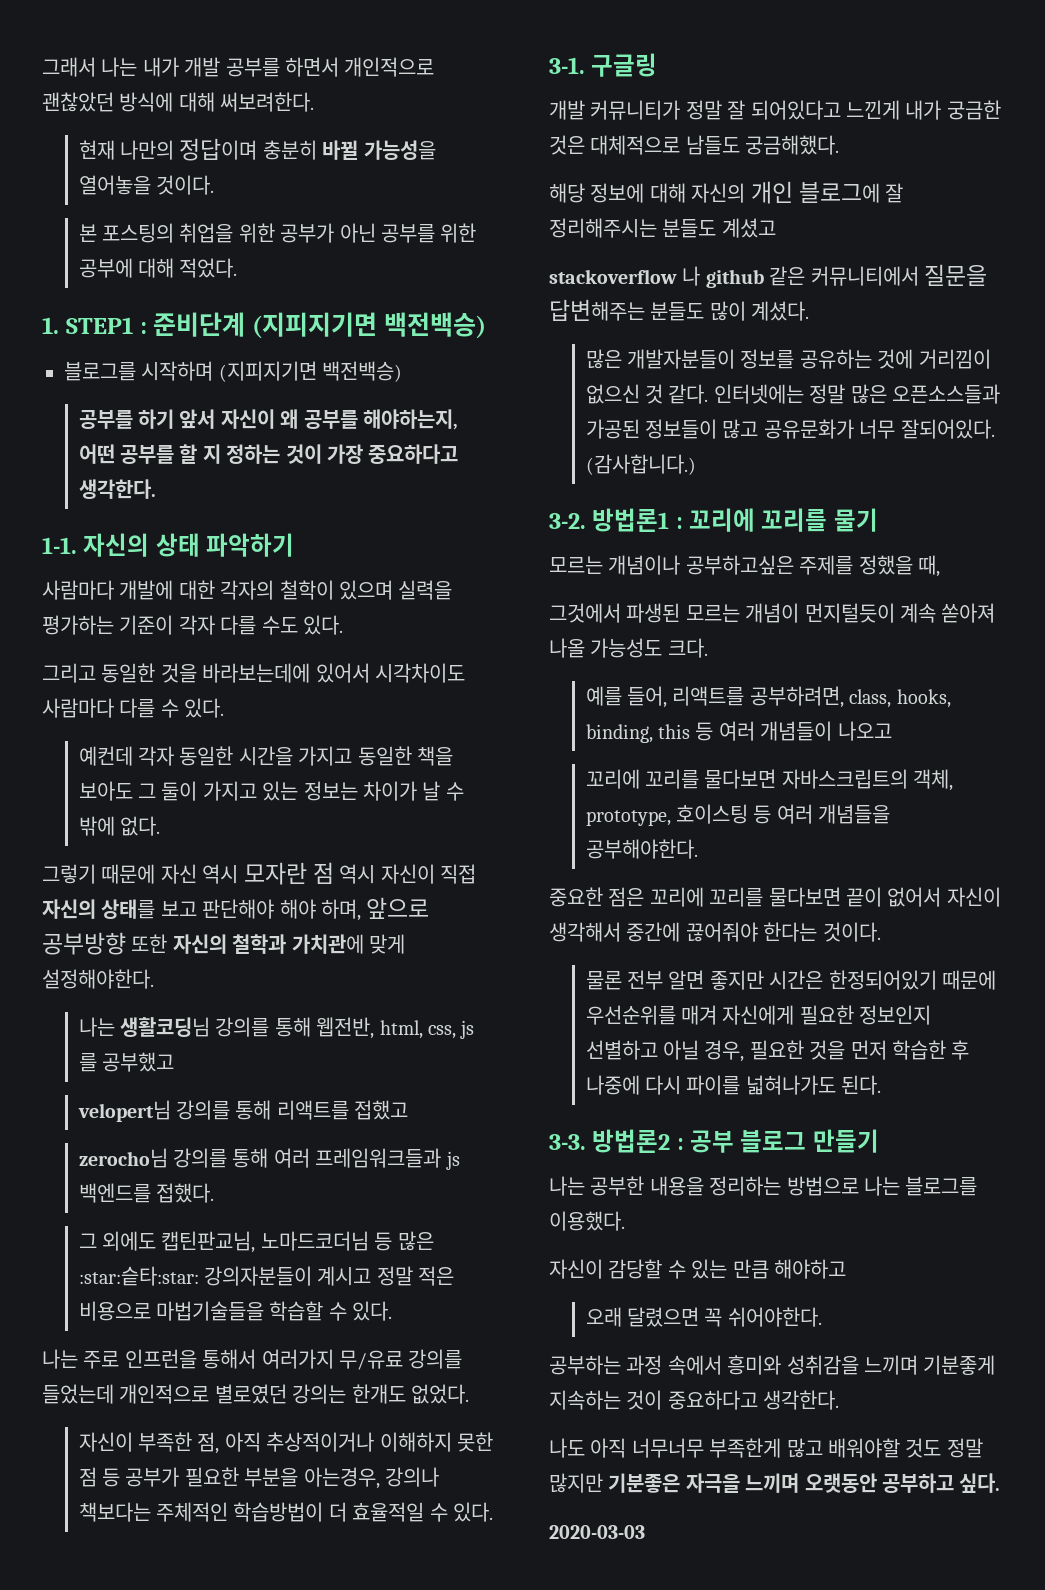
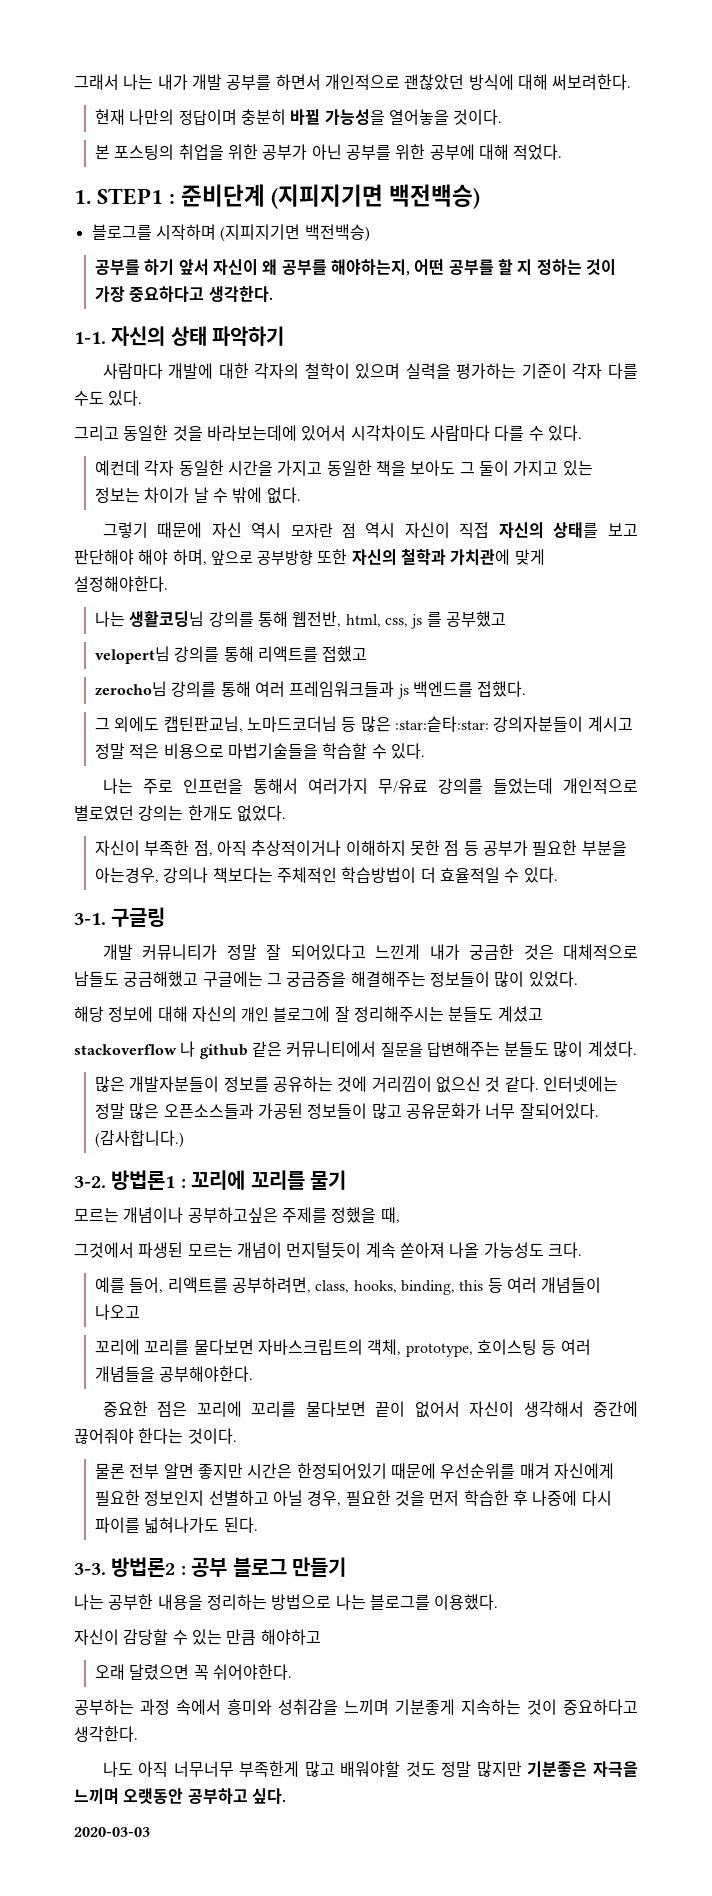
[745,135,840,155] 궁금해했다. -> [123,971,578,987] 궁금해했고 구글에는 그 궁금증을 해결해주는 정보들이 많이 있었다.

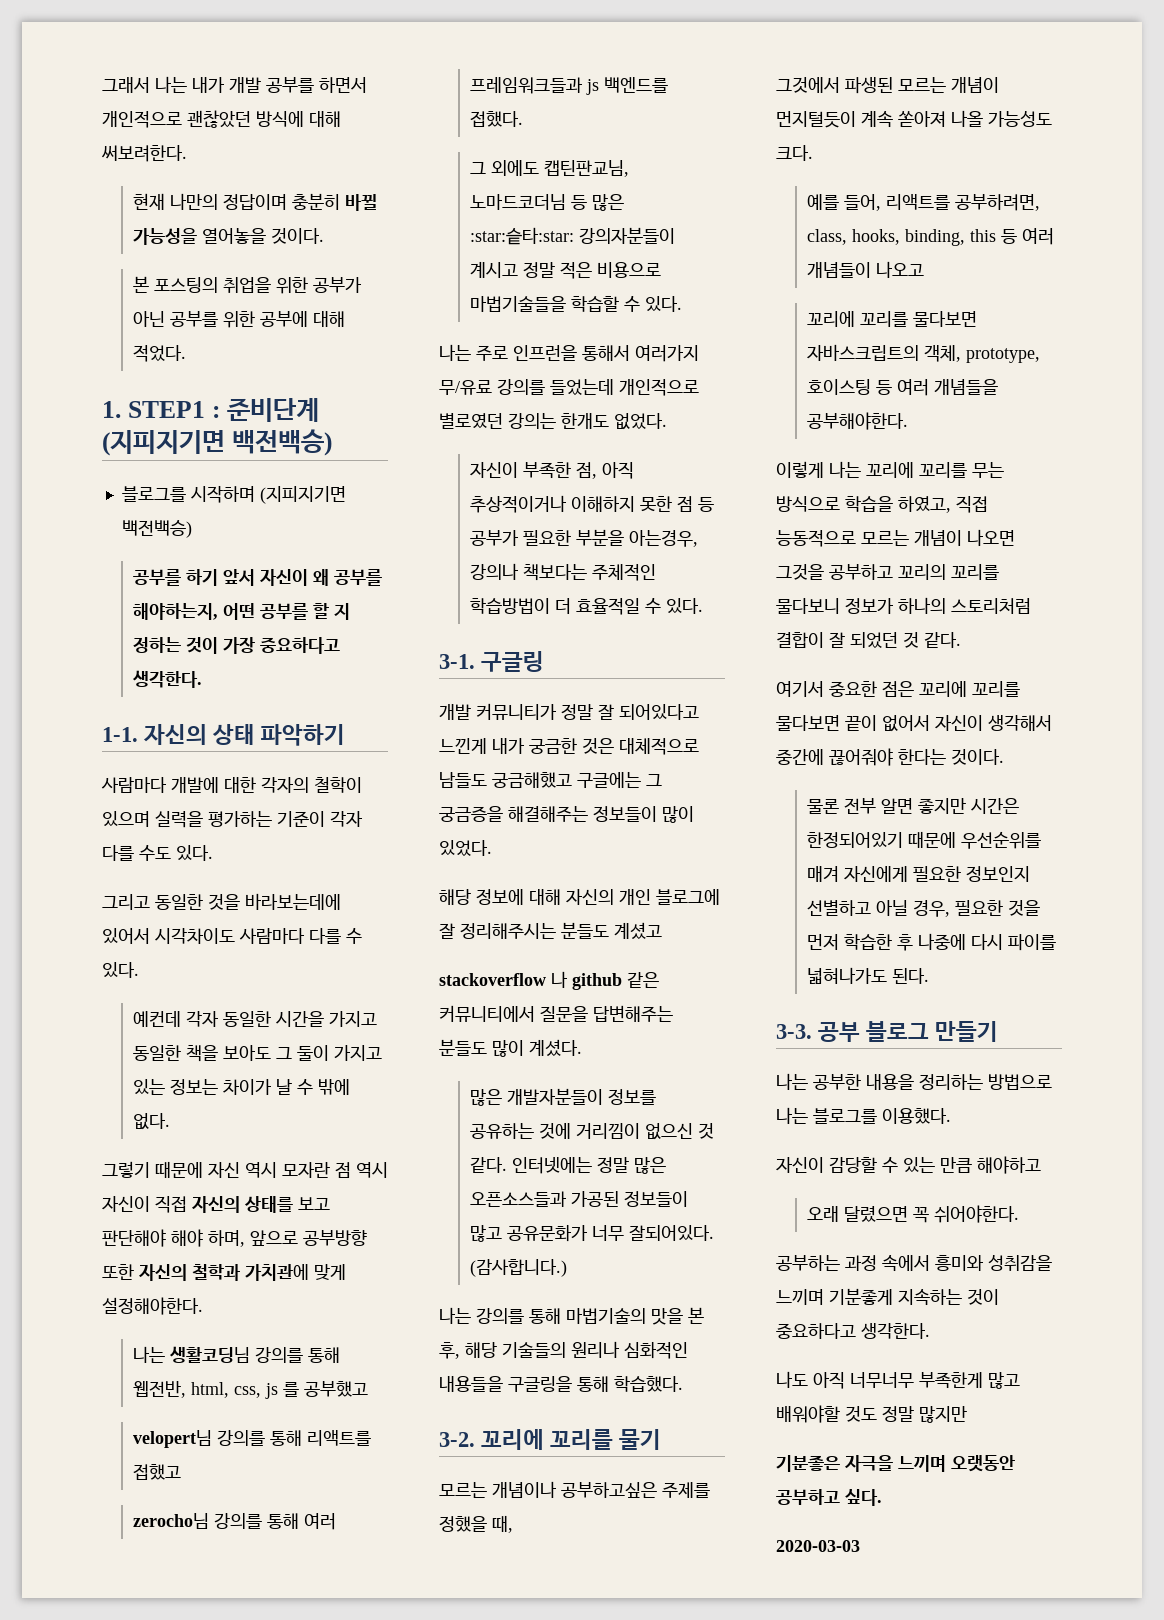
(185, 1139) none -> [439,1307,704,1325] [439,1341,688,1359] [439,1376,683,1392] // 나는 강의를 통해 마법기술의 맛을 본 후, 해당 기술들의 원리나 심화적인 내용들을 구글링을 통해 학습했다.
[111,1170,186,1190] 방법론1 : -> (475, 1439) none
(254, 1374) none -> [776,461,1004,478] [776,496,988,513] [776,529,1015,547] [776,564,999,580] [776,597,1031,614] [776,632,961,649] [776,681,824,697] 이렇게 나는 꼬리에 꼬리를 무는 방식으로 학습을 하였고, 직접 능동적으로 모르는 개념이 나오면 그것을 공부하고 꼬리의 꼬리를 물다보니 정보가 하나의 스토리처럼 결합이 잘 되었던 것 같다. // 여기서
[111,1557,186,1577] 방법론2 : -> (812, 1031) none
(522, 1769) none -> (967, 1414) //

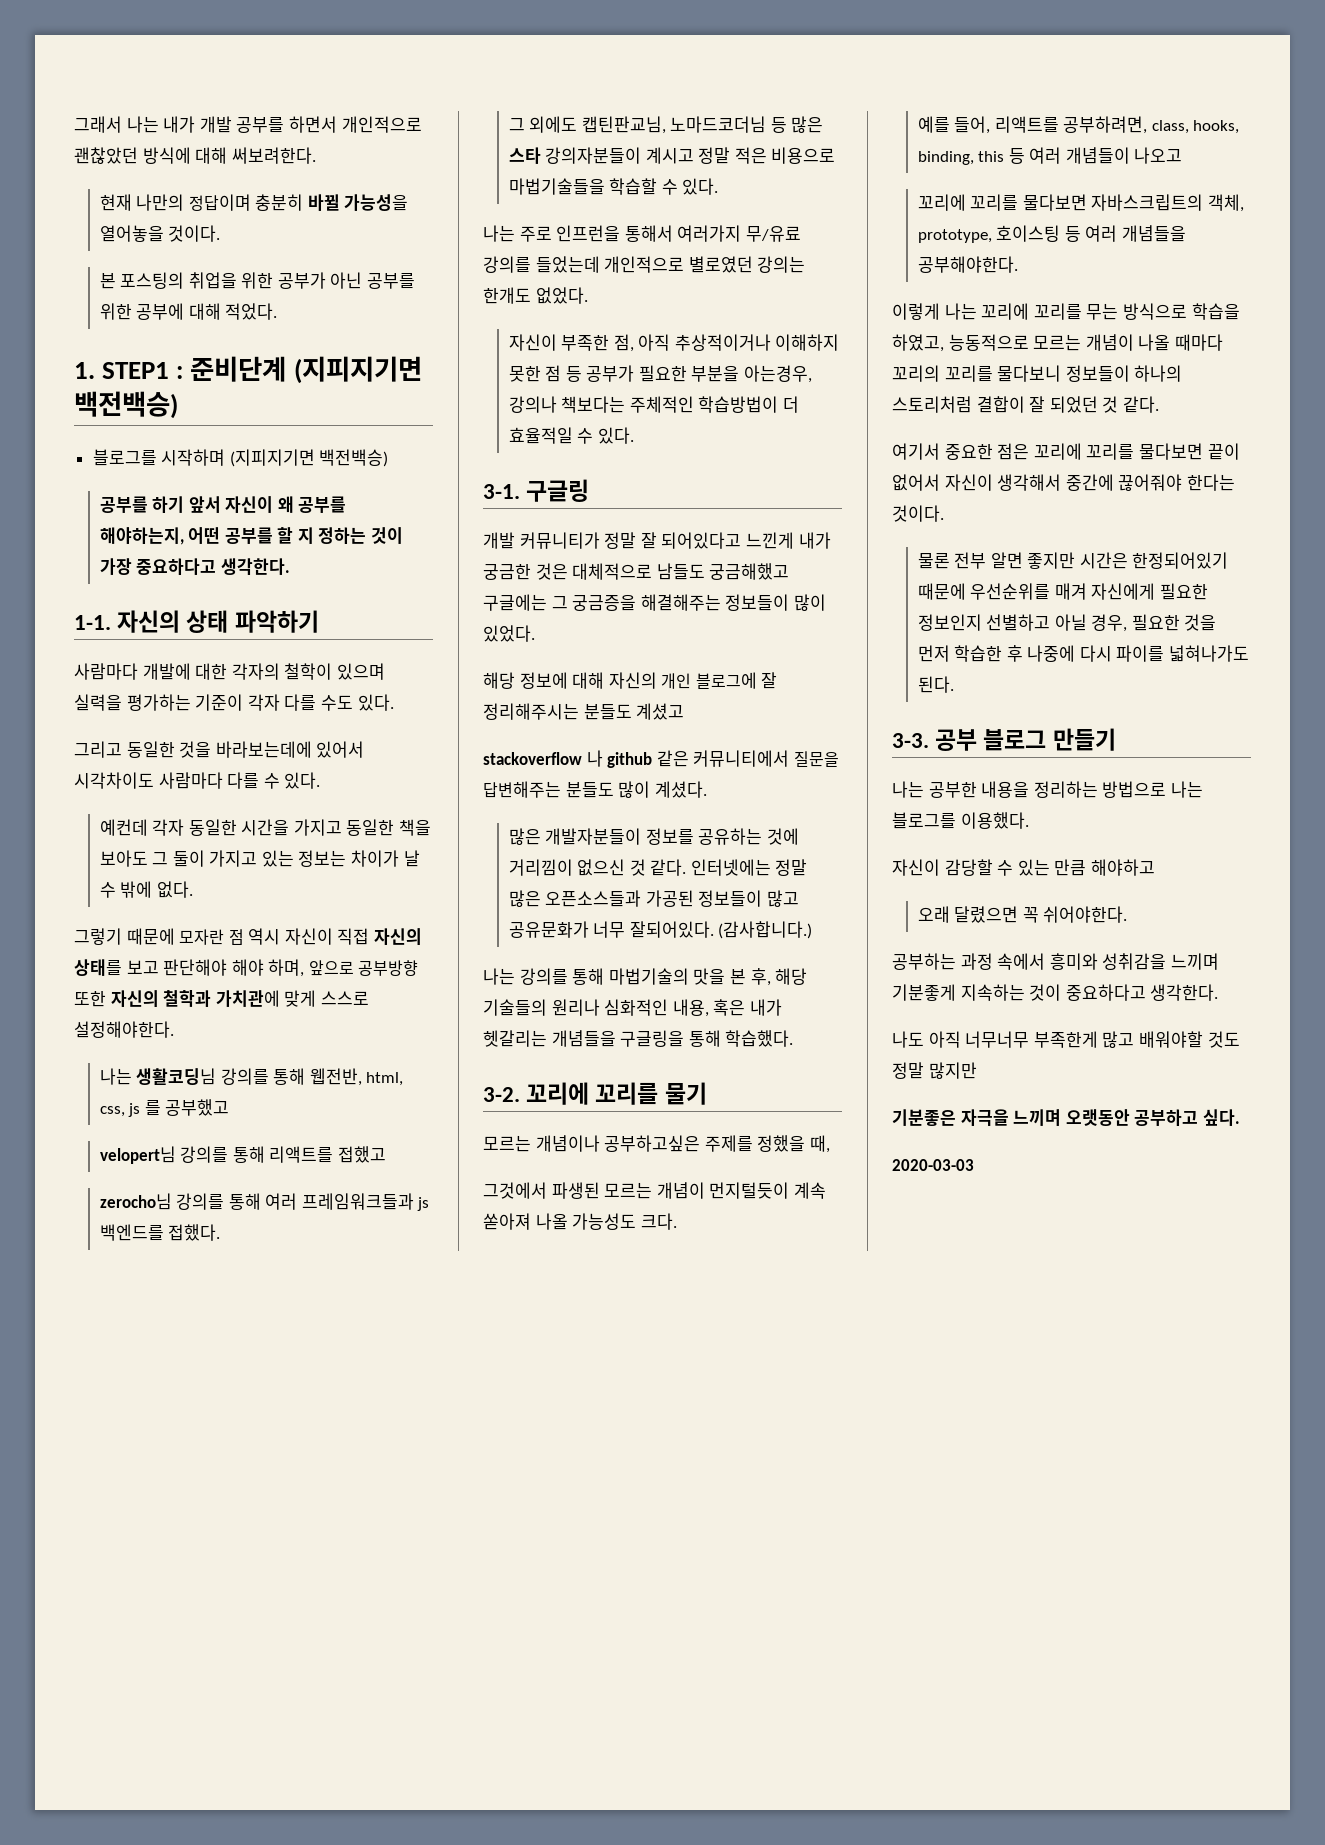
[208,1162,277,1178] 자신 역시 -> (175, 936) none
(346, 1272) none -> [320,991,369,1005] 스스로
[470,227,575,245] :star:슽타:star: -> [508,147,541,164] 스타
[439,1376,503,1392] 내용들을 -> [672,999,782,1017] [483,1030,616,1047] 내용, 혹은 내가 헷갈리는 개념들을
[956,496,988,513] 직접 -> (944, 343) none
[967,529,1015,546] [776,564,893,580] 나오면 그것을 공부하고 -> [1138,334,1223,351] 나올 때마다
[845,598,894,614] 정보가 -> [1065,365,1130,382] 정보들이

